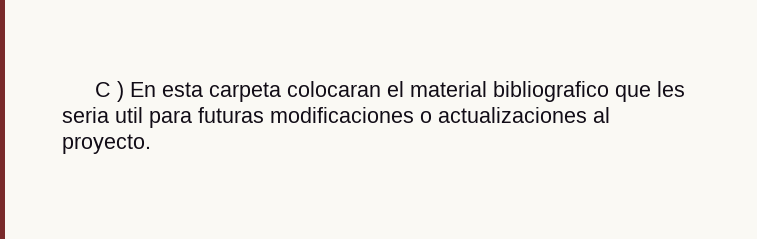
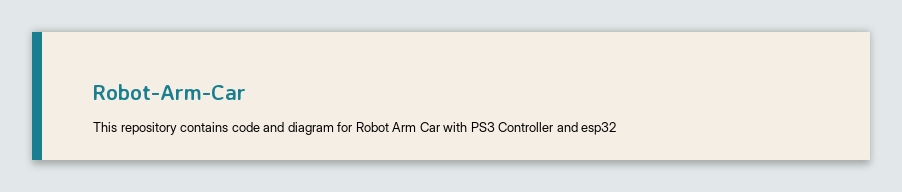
[94,81,685,102] [62,107,610,128] [62,134,151,154] C ) En esta carpeta colocaran el material bibliografico que les seria util para futuras modificaciones o actualizaciones al proyecto. -> [93,84,246,100] [93,122,617,135] Robot-Arm-Car // This repository contains code and diagram for Robot Arm Car with PS3 Controller and esp32

